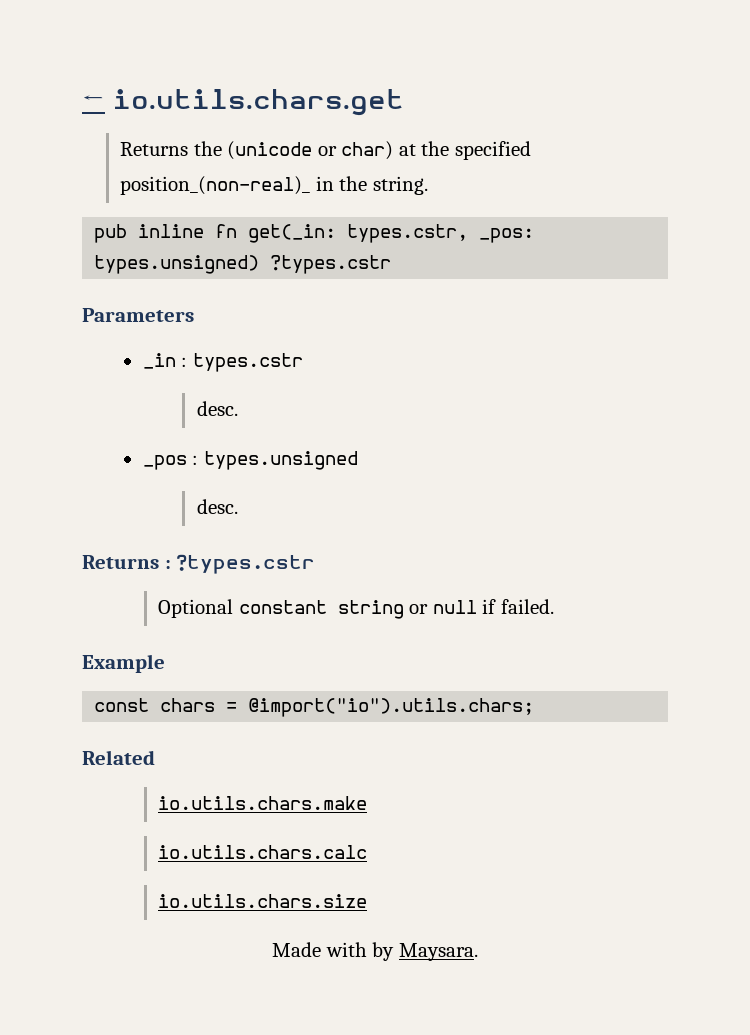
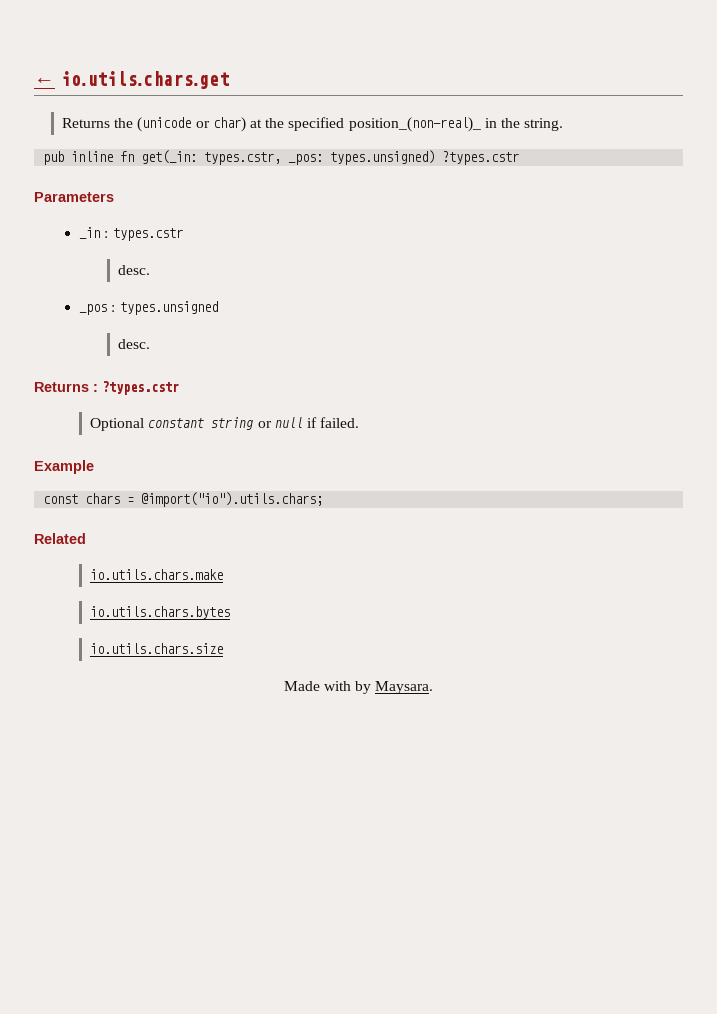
[158,845,368,859] io.utils.chars.calc -> [90,606,231,619] io.utils.chars.bytes

